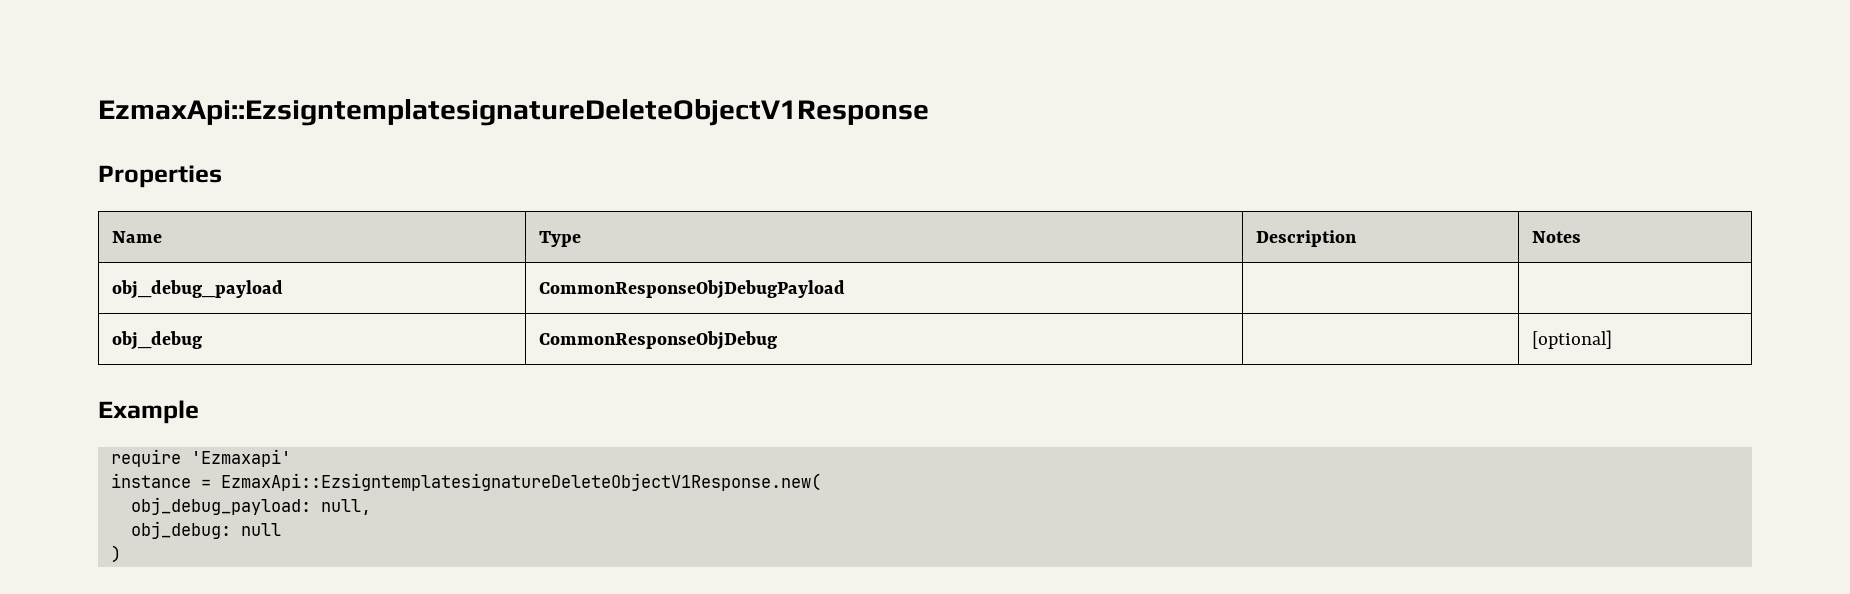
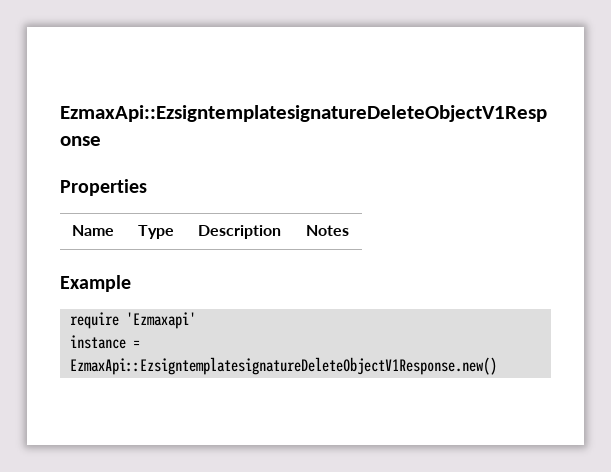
[111,280,283,299] [538,280,845,299] [111,331,202,350] [538,331,777,350] [1531,330,1612,349] // obj_debug_payload | CommonResponseObjDebugPayload | | // obj_debug | CommonResponseObjDebug | | [optional] -> (349, 230) none
[220,473,821,491] [130,497,371,515] [130,521,281,539] [110,545,121,563] EzmaxApi::EzsigntemplatesignatureDeleteObjectV1Response.new( // obj_debug_payload: null, // obj_debug: null // ) -> [69,357,497,375] EzmaxApi::EzsigntemplatesignatureDeleteObjectV1Response.new()

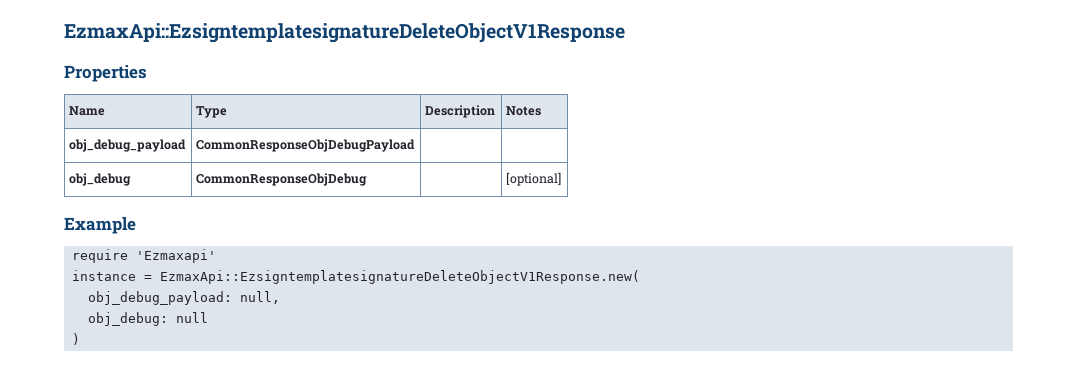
(349, 230) none -> [69,139,187,152] [196,139,416,152] [69,173,132,186] [196,173,368,186] [506,172,562,186] // obj_debug_payload | CommonResponseObjDebugPayload | | // obj_debug | CommonResponseObjDebug | | [optional]
[69,357,497,375] EzmaxApi::EzsigntemplatesignatureDeleteObjectV1Response.new() -> [159,270,640,284] [87,291,280,305] [87,312,208,326] [71,333,80,345] EzmaxApi::EzsigntemplatesignatureDeleteObjectV1Response.new( // obj_debug_payload: null, // obj_debug: null // )

